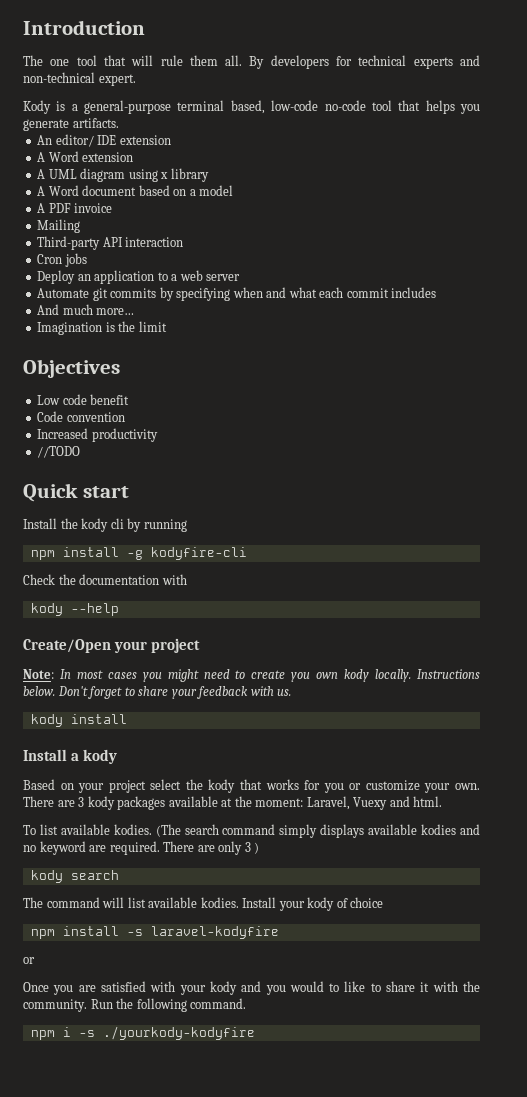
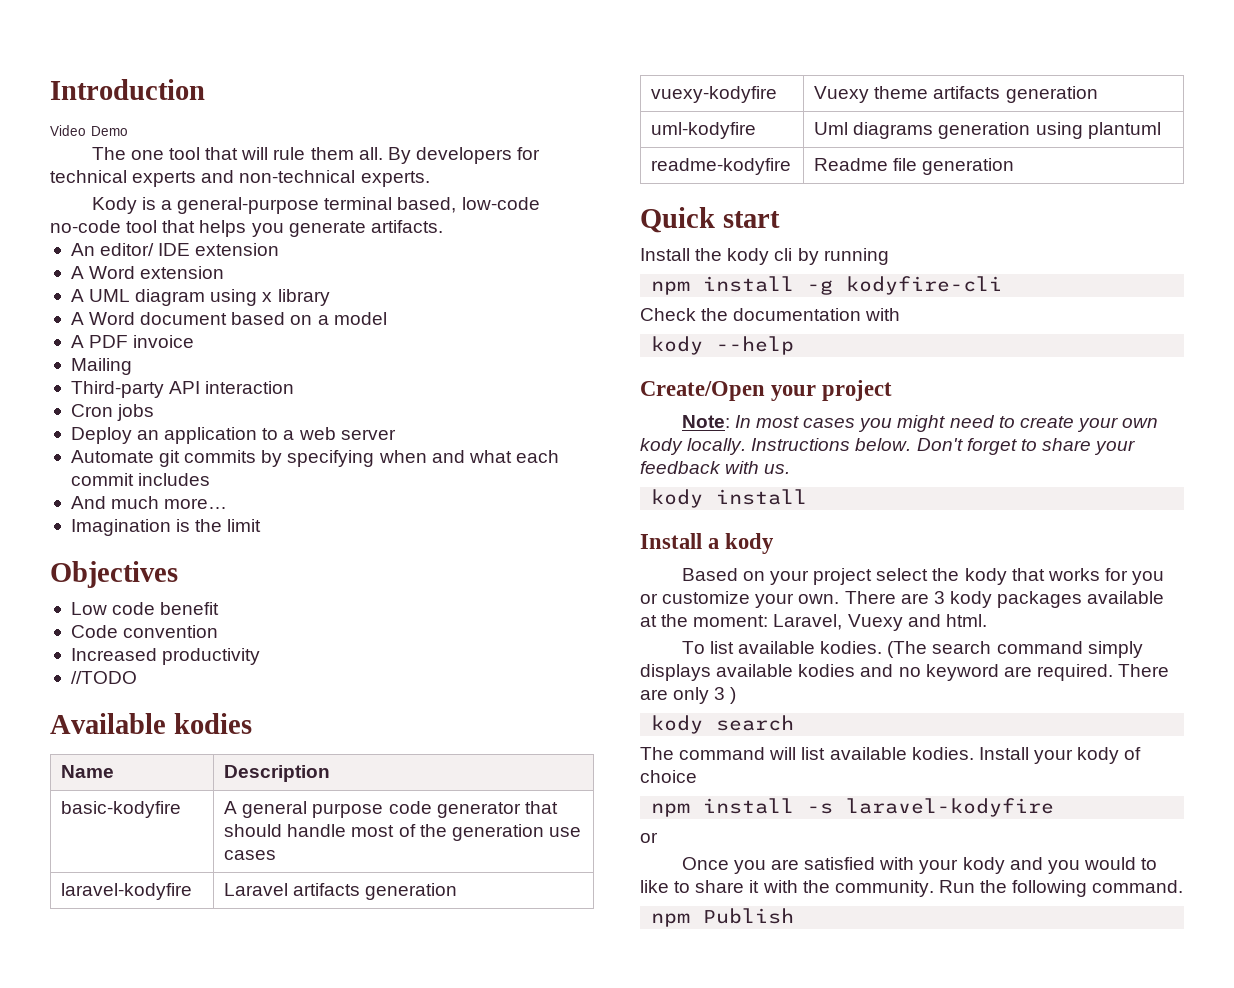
(145, 27) none -> [50,125,129,136] // Video Demo
[98,74,136,86] expert. -> [360,171,430,187] experts.
(81, 452) none -> [50,713,252,734] [61,765,115,778] [224,765,331,782] [61,801,182,818] [224,801,558,818] [224,824,581,841] [224,850,277,860] [61,883,193,900] [224,883,458,900] [651,86,778,103] [814,86,1098,103] [651,122,757,139] [814,122,1161,139] [651,158,792,175] [814,158,1015,175] // Available kodies // Name | Description // basic-kodyfire | A general purpose code generator that should handle most of the generation use cases // laravel-kodyfire | Laravel artifacts generation // vuexy-kodyfire | Vuexy theme artifacts generation // uml-kodyfire | Uml diagrams generation using plantuml // readme-kodyfire | Readme file generation
[291,672,311,682] you -> [1076,417,1118,432] your
[62,1026,255,1040] i -s ./yourkody-kodyfire -> [703,908,795,924] Publish

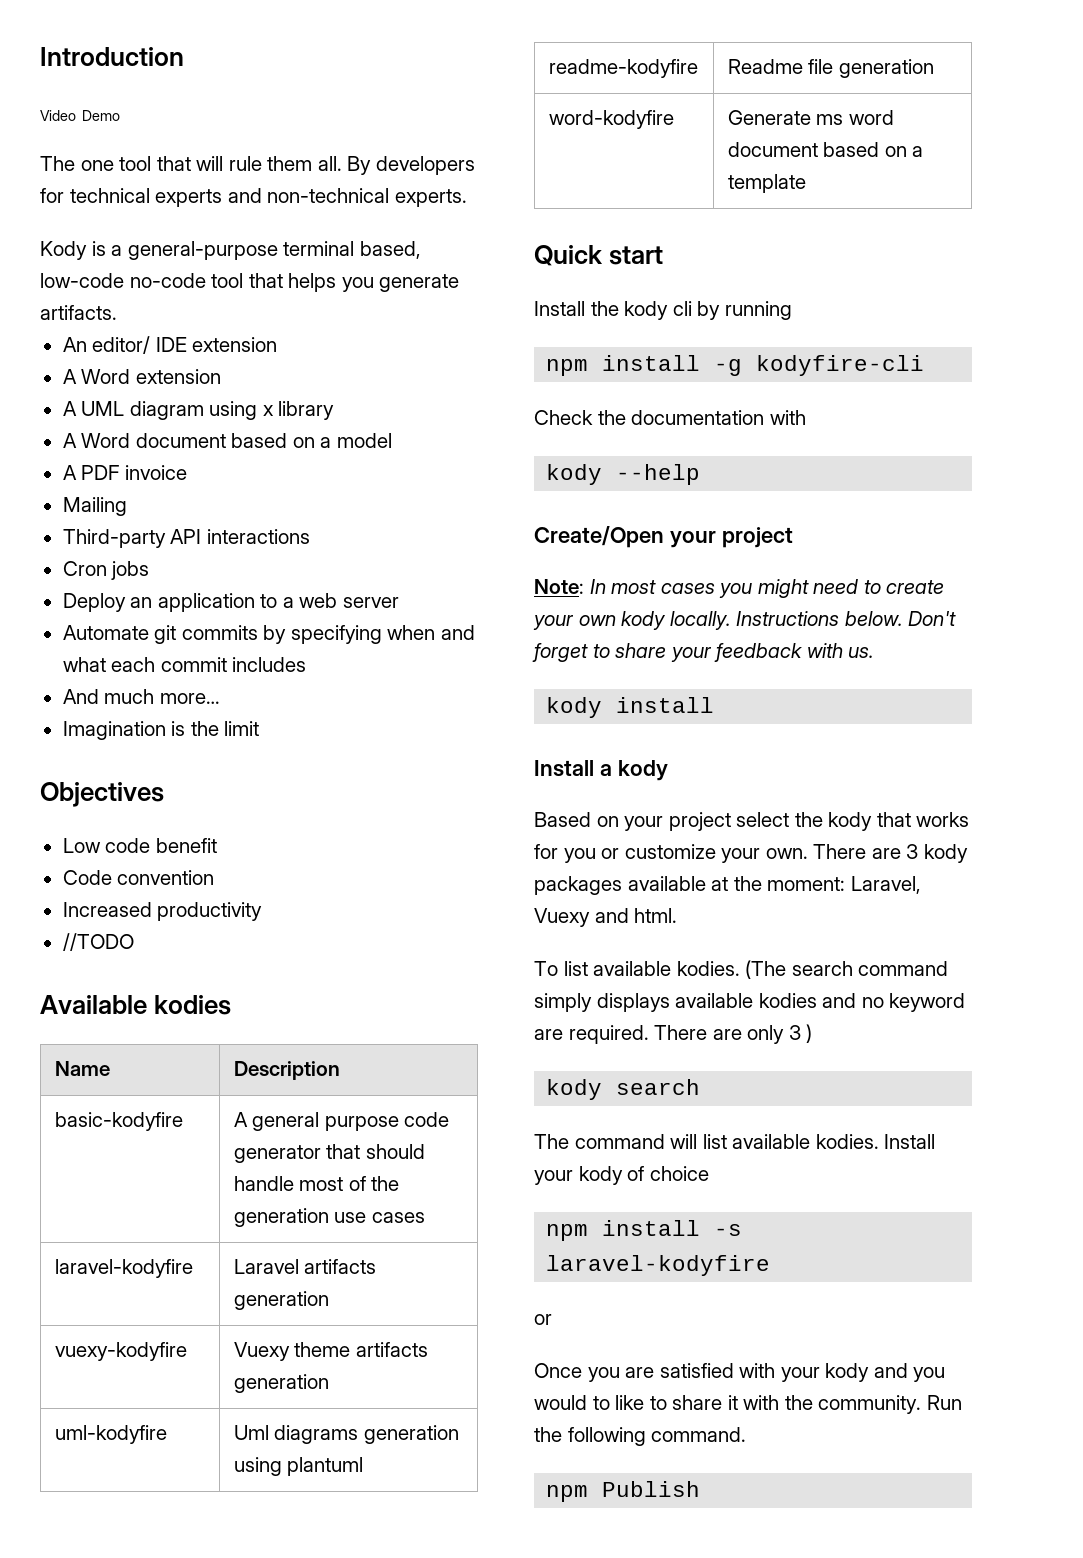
[205,381,295,394] interaction -> [206,529,310,544] interactions
(1015, 166) none -> [548,110,674,129] [727,110,894,125] [727,142,924,157] [727,174,806,193] // word-kodyfire | Generate ms word document based on a template

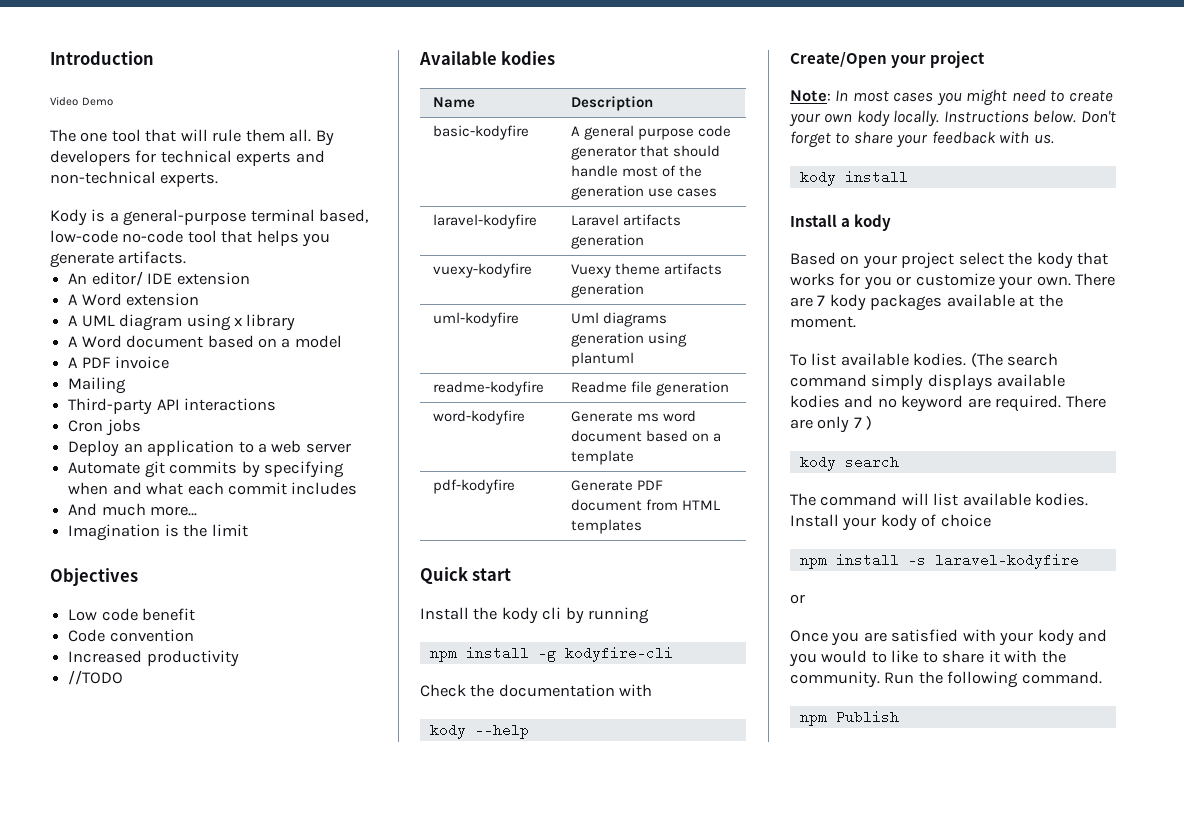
(806, 183) none -> [433,479,516,494] [571,480,664,491] [571,499,721,511] [571,519,643,534] // pdf-kodyfire | Generate PDF document from HTML templates
[906,844,919,859] 3 -> [817,295,826,306] 7
[767,876,921,894] [534,908,678,927] moment: Laravel, Vuexy and html. -> [790,316,856,328] moment.
[788,1025,801,1040] 3 -> [853,417,862,428] 7

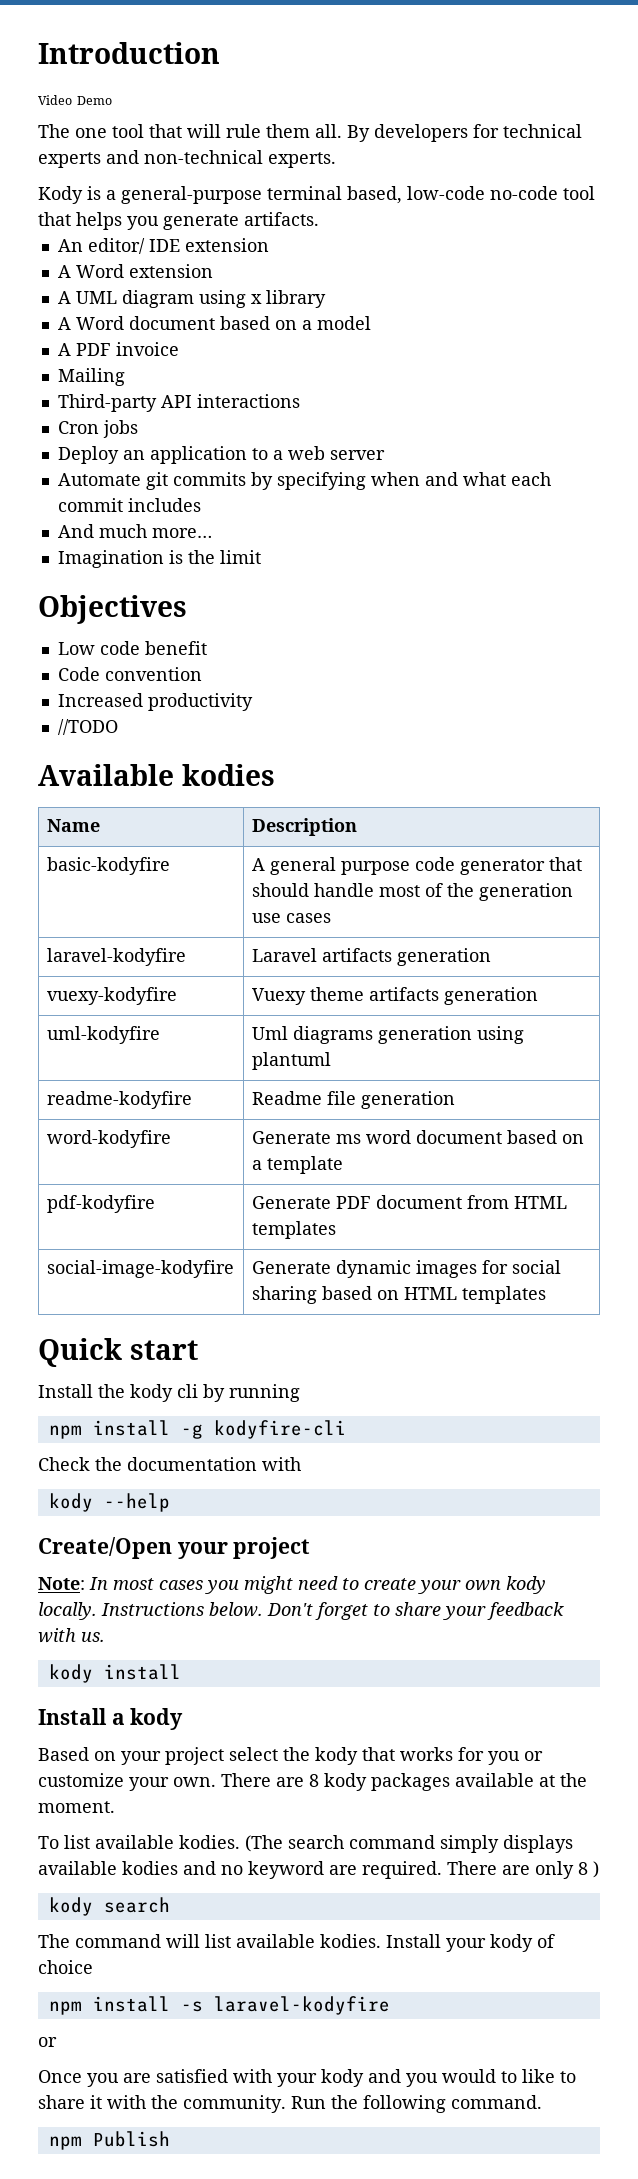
(643, 526) none -> [46,1260,234,1278] [251,1260,561,1278] [251,1286,546,1304] // social-image-kodyfire | Generate dynamic images for social sharing based on HTML templates
[817,295,826,306] 7 -> [309,1774,319,1787] 8
[853,417,862,428] 7 -> [578,1862,588,1875] 8

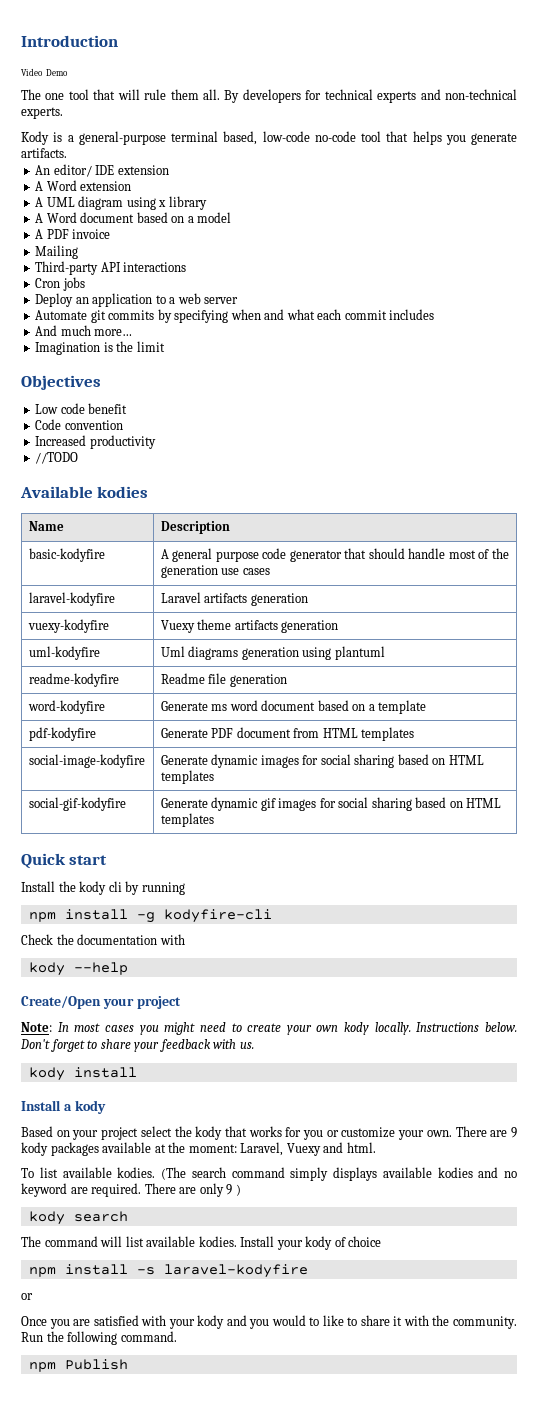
(546, 1295) none -> [28,797,126,811] [160,797,502,811] [160,813,214,827] // social-gif-kodyfire | Generate dynamic gif images for social sharing based on HTML templates
[309,1774,319,1787] 8 -> [510,1127,517,1138] 9
[38,1801,115,1813] moment. -> [188,1142,376,1156] moment: Laravel, Vuexy and html.
[578,1862,588,1875] 8 -> [226,1184,233,1195] 9

